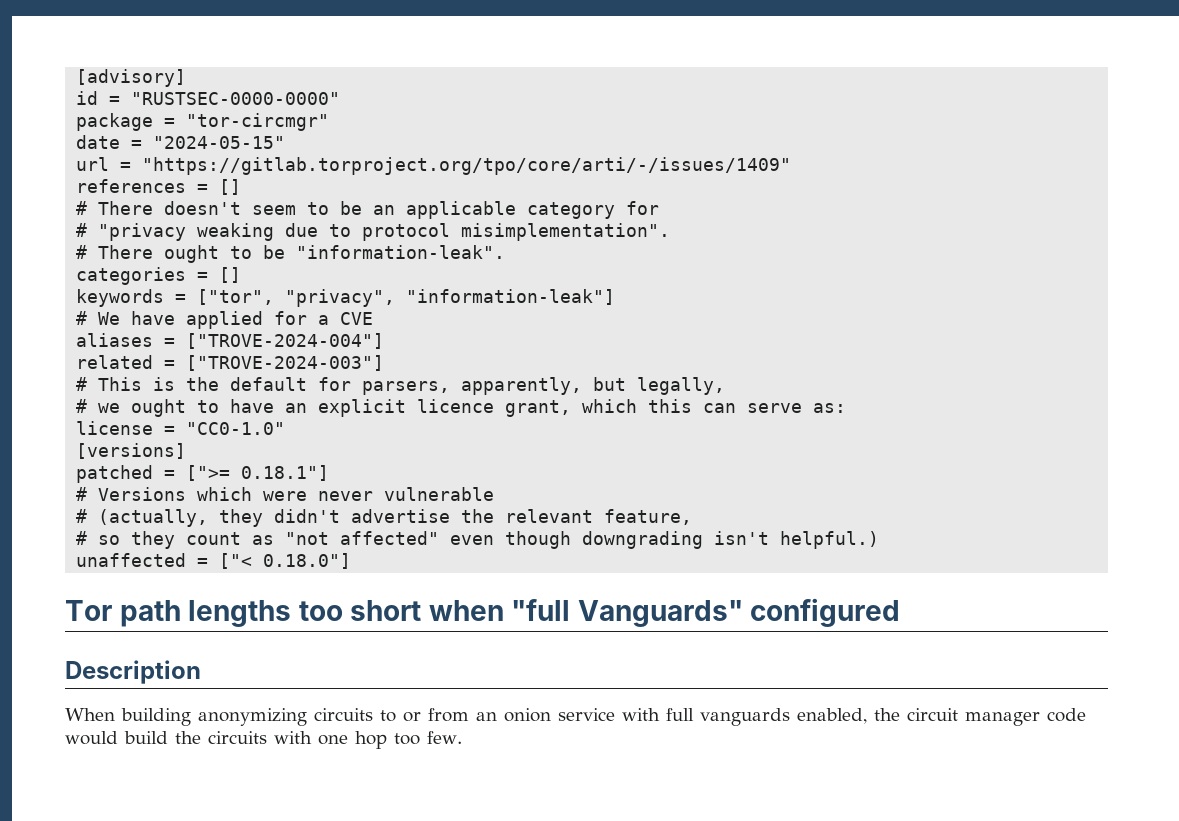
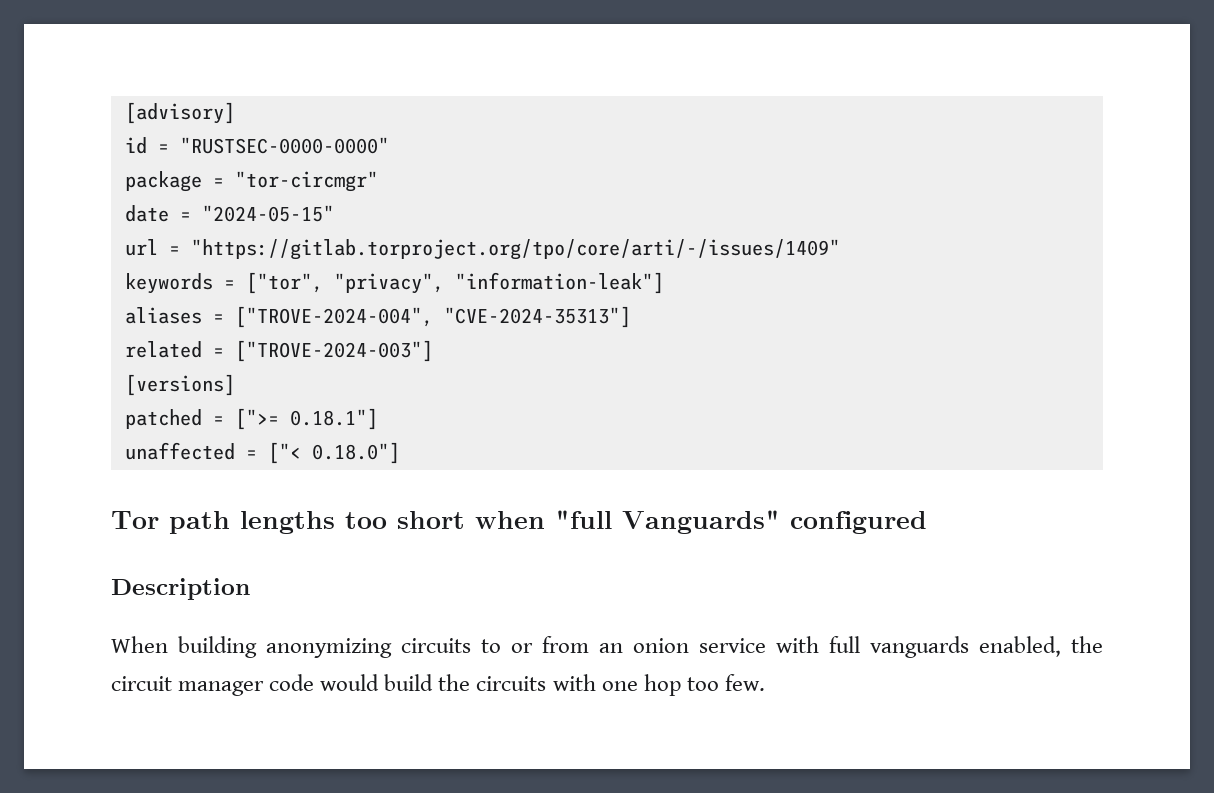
[76,179,242,195] [76,201,660,219] [76,223,671,241] [76,245,506,263] [76,267,242,285] // references = [] // # There doesn't seem to be an applicable category for // # "privacy weaking due to protocol misimplementation". // # There ought to be "information-leak". // categories = [] -> (840, 249) none
[76,311,374,329] // # We have applied for a CVE -> (664, 283) none
[186,333,385,349] ["TROVE-2024-004"] -> [234,306,631,328] ["TROVE-2024-004", "CVE-2024-35313"]
[76,377,726,395] [76,399,847,417] [76,421,286,435] // # This is the default for parsers, apparently, but legally, // # we ought to have an explicit licence grant, which this can serve as: // license = "CC0-1.0" -> (433, 351) none
[76,487,495,501] [76,509,693,527] [76,531,880,549] // # Versions which were never vulnerable // # (actually, they didn't advertise the relevant feature, // # so they count as "not affected" even though downgrading isn't helpful.) -> (378, 419) none

